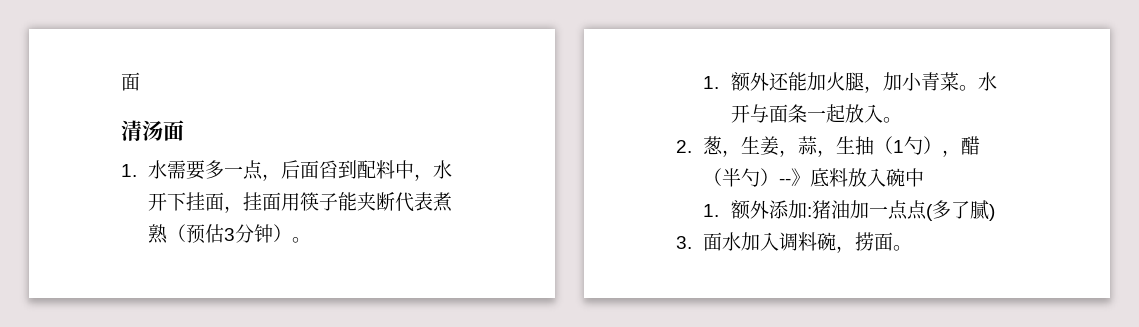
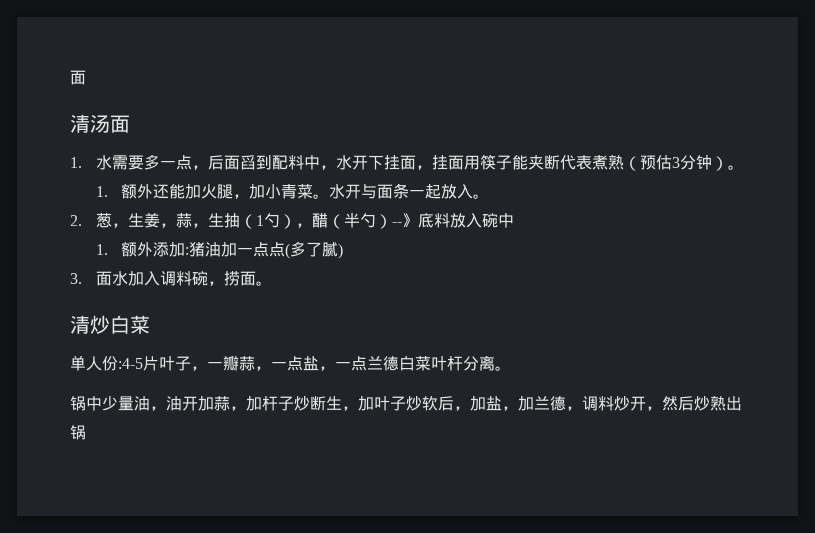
(913, 248) none -> [70,315,150,334] [70,355,511,371] [70,395,742,411] [70,425,86,440] // 清炒白菜 // 单人份:4-5片叶子，一瓣蒜，一点盐，一点兰德白菜叶杆分离。 // 锅中少量油，油开加蒜，加杆子炒断生，加叶子炒软后，加盐，加兰德，调料炒开，然后炒熟出锅

